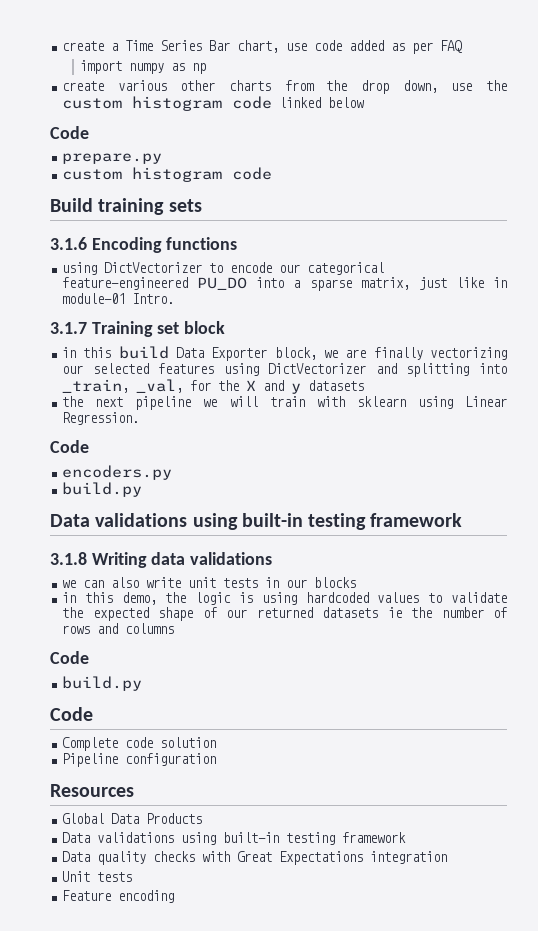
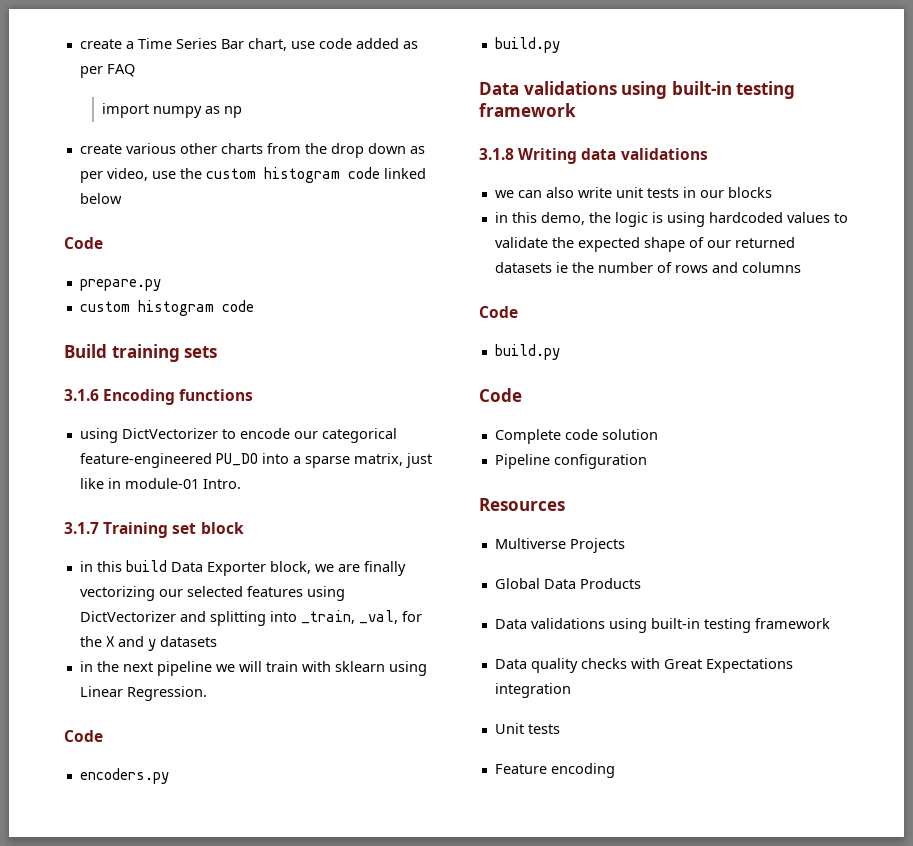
[402,80,438,93] down, -> [367,143,425,154] [79,168,148,183] down as per video,
(365, 385) none -> [79,661,93,672] in
(134, 790) none -> [494,538,625,553] // Multiverse Projects

